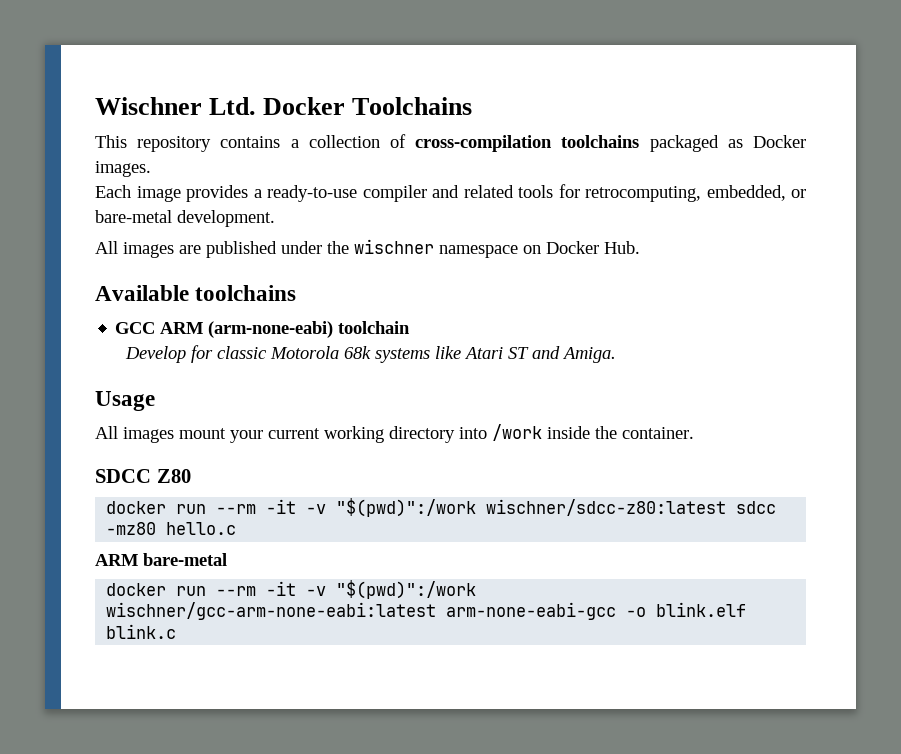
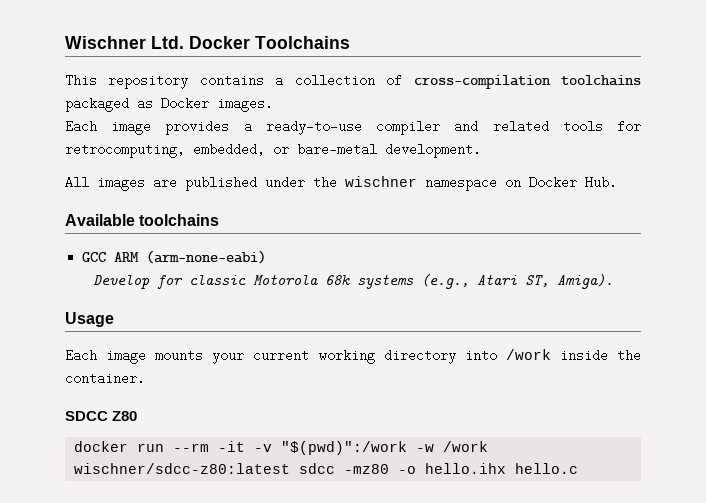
[338,321,411,334] toolchain -> (267, 257) none
[434,346,616,363] [95,391,155,411] [95,426,226,443] like Atari ST and Amiga. // Usage // All images mount -> [420,273,613,289] [65,312,114,327] [65,349,204,364] (e.g., Atari ST, Amiga). // Usage // Each image mounts
(477, 507) none -> [416,441,489,452] -w /work
(157, 528) none -> [398,463,507,474] -o hello.ihx
[95,553,227,566] [106,580,477,599] [106,602,747,620] [106,624,177,639] // ARM bare-metal // docker run --rm -it -v "$(pwd)":/work wischner/gcc-arm-none-eabi:latest arm-none-eabi-gcc -o blink.elf blink.c -> (579, 468) none

